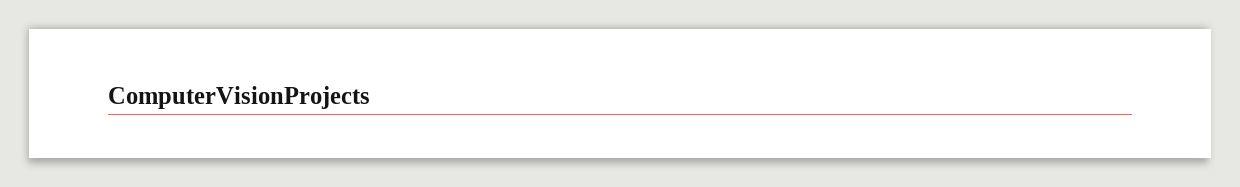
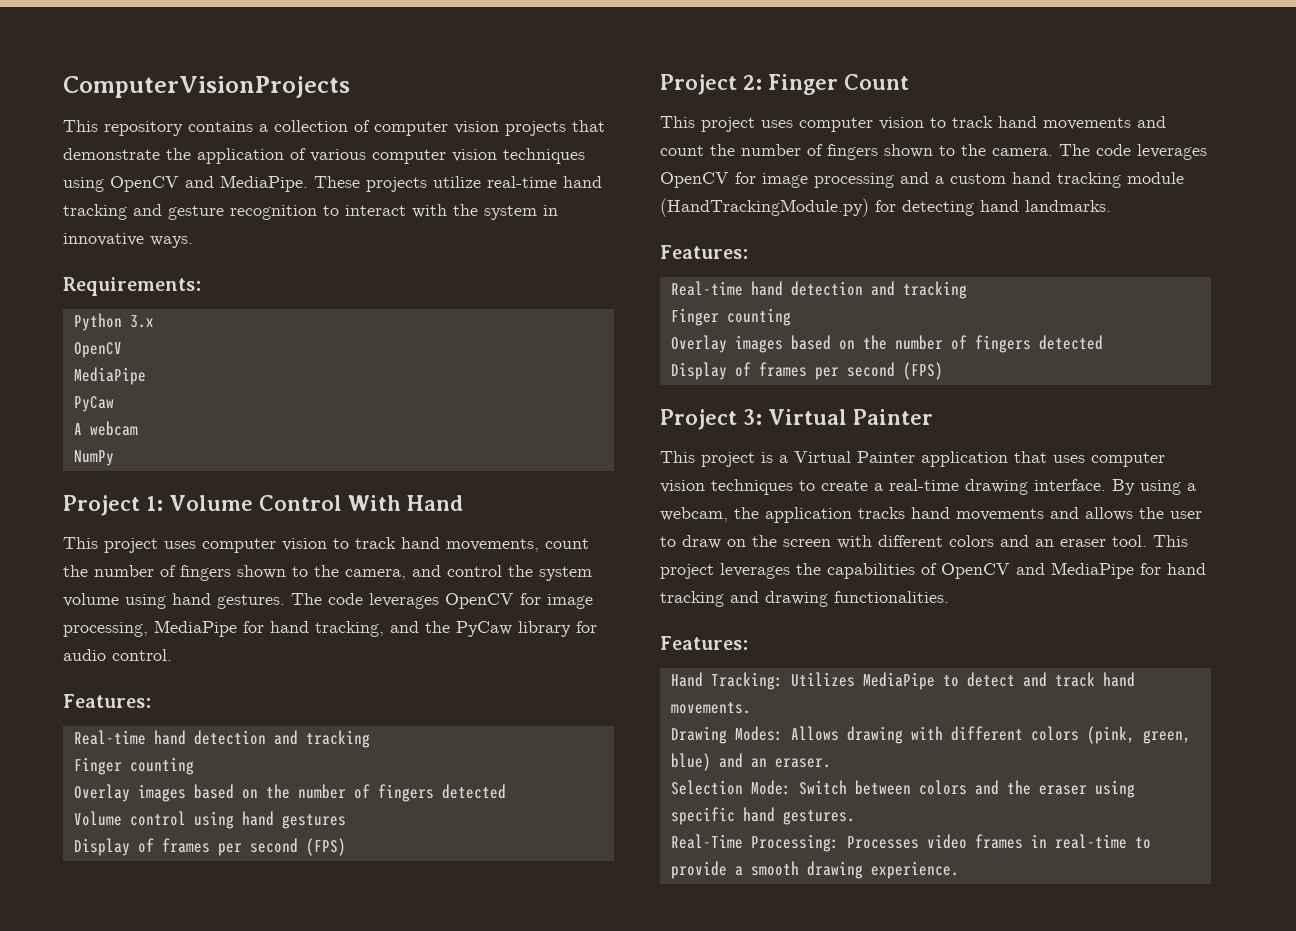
(370, 97) none -> [63,120,605,136] [63,148,585,164] [63,175,602,192] [63,204,558,220] [63,233,193,248] [63,277,201,296] [73,313,154,331] [73,342,122,358] [73,367,146,385] [73,396,114,412] [73,421,138,436] [73,450,114,466] [63,495,463,516] [63,537,589,553] [63,565,592,581] [63,593,593,609] [63,620,597,637] [63,649,172,661] [63,694,151,708] [73,730,370,748] [73,757,194,775] [73,784,506,802] [73,811,346,829] [73,838,346,856] [660,74,909,95] [660,116,1166,132] [660,144,1207,160] [660,172,1184,188] [660,198,1111,217] [660,245,748,259] [670,281,967,299] [670,308,791,326] [670,335,1103,353] [670,362,943,380] [660,409,933,430] [660,451,1165,467] [660,479,1196,495] [660,507,1202,523] [660,535,1188,549] [660,562,1206,579] [660,591,949,607] [660,636,748,650] [670,672,1135,690] [670,702,751,714] [670,726,1191,744] [670,753,831,771] [670,780,1135,798] [670,807,855,825] [670,834,1151,852] [670,861,959,879] // This repository contains a collection of computer vision projects that demonstrate the application of various computer vision techniques using OpenCV and MediaPipe. These projects utilize real-time hand tracking and gesture recognition to interact with the system in innovative ways. // Requirements: // Python 3.x // OpenCV // MediaPipe // PyCaw // A webcam // NumPy // Project 1: Volume Control With Hand // This project uses computer vision to track hand movements, count the number of fingers shown to the camera, and control the system volume using hand gestures. The code leverages OpenCV for image processing, MediaPipe for hand tracking, and the PyCaw library for audio control. // Features: // Real-time hand detection and tracking // Finger counting // Overlay images based on the number of fingers detected // Volume control using hand gestures // Display of frames per second (FPS) // Project 2: Finger Count // This project uses computer vision to track hand movements and count the number of fingers shown to the camera. The code leverages OpenCV for image processing and a custom hand tracking module (HandTrackingModule.py) for detecting hand landmarks. // Features: // Real-time hand detection and tracking // Finger counting // Overlay images based on the number of fingers detected // Display of frames per second (FPS) // Project 3: Virtual Painter // This project is a Virtual Painter application that uses computer vision techniques to create a real-time drawing interface. By using a webcam, the application tracks hand movements and allows the user to draw on the screen with different colors and an eraser tool. This project leverages the capabilities of OpenCV and MediaPipe for hand tracking and drawing functionalities. // Features: // Hand Tracking: Utilizes MediaPipe to detect and track hand movements. // Drawing Modes: Allows drawing with different colors (pink, green, blue) and an eraser. // Selection Mode: Switch between colors and the eraser using specific hand gestures. // Real-Time Processing: Processes video frames in real-time to provide a smooth drawing experience.

